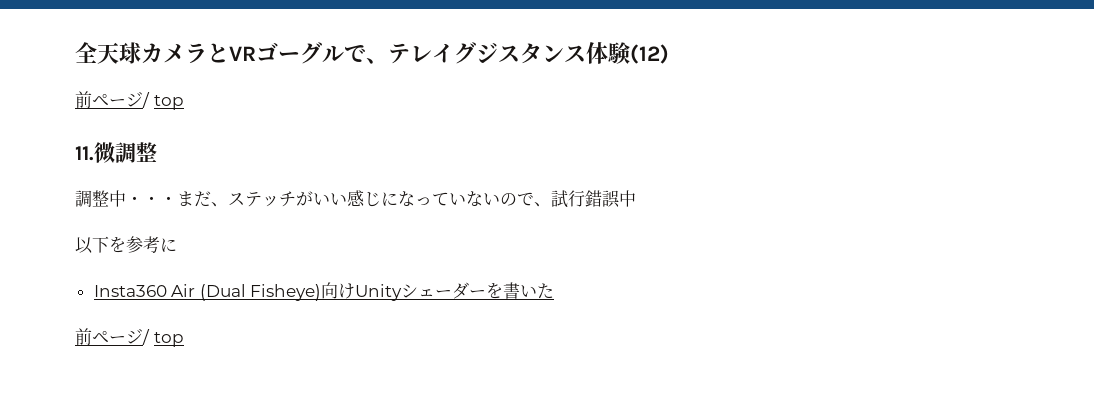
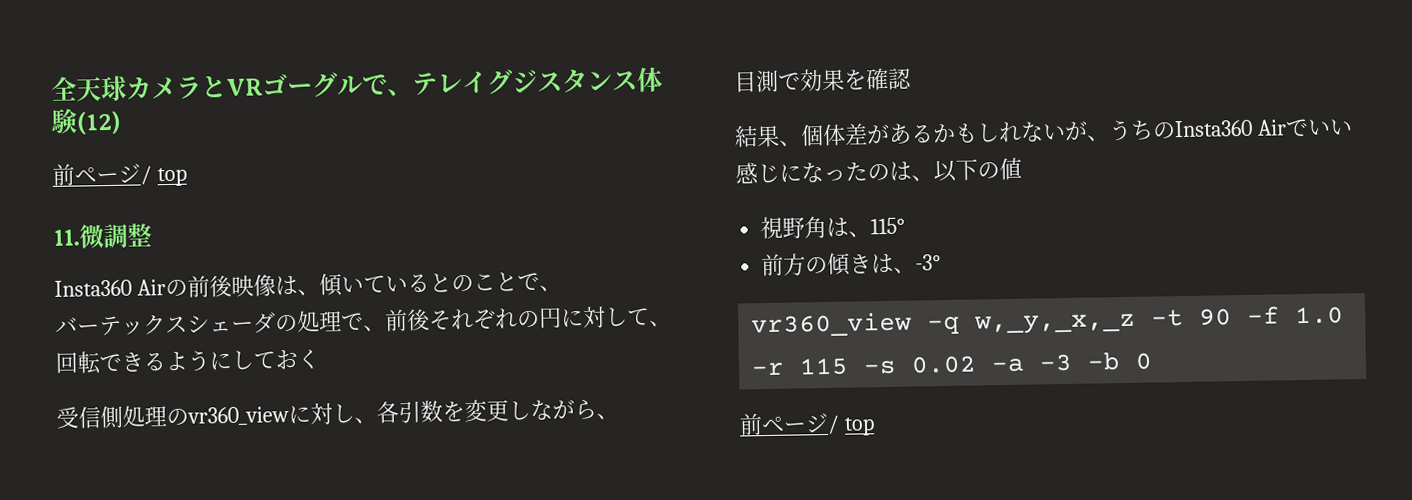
[75,190,636,208] [75,236,177,254] [93,282,555,301] 調整中・・・まだ、ステッチがいい感じになっていないので、試行錯誤中 // 以下を参考に // Insta360 Air (Dual Fisheye)向けUnityシェーダーを書いた -> [54,272,562,298] [55,305,672,336] [55,349,320,375] [56,398,619,430] [734,67,912,93] [734,118,1353,148] [735,157,1022,185] [760,215,906,240] [761,252,942,277] [751,306,1345,338] [751,352,1154,376] Insta360 Airの前後映像は、傾いているとのことで、 // バーテックスシェーダの処理で、前後それぞれの円に対して、回転できるようにしておく // 受信側処理のvr360_viewに対し、各引数を変更しながら、 // 目測で効果を確認 // 結果、個体差があるかもしれないが、うちのInsta360 Airでいい感じになったのは、以下の値 // 視野角は、115° // 前方の傾きは、-3° // vr360_view -q w,_y,_x,_z -t 90 -f 1.0 -r 115 -s 0.02 -a -3 -b 0

